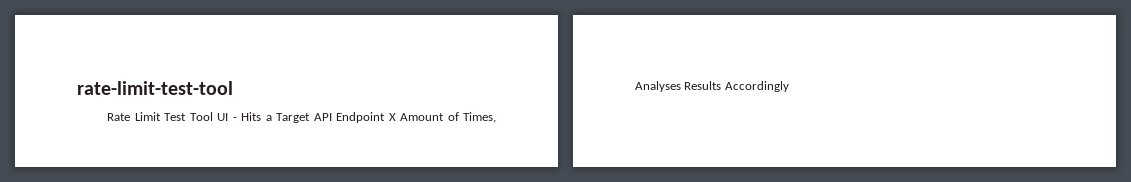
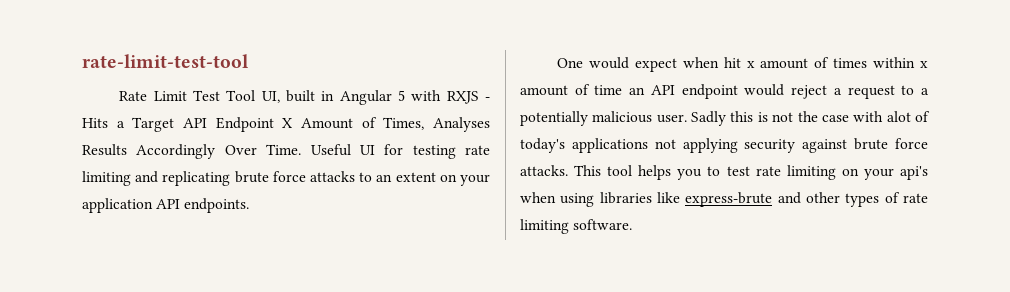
[217,113,229,121] UI -> [261,90,479,105] UI, built in Angular 5 with RXJS
(789, 86) none -> [224,144,490,159] [82,171,490,186] [82,198,250,213] [557,57,928,72] [520,84,929,99] [520,111,931,126] [520,138,928,153] [520,165,928,180] [520,192,928,207] [520,219,633,234] Over Time. Useful UI for testing rate limiting and replicating brute force attacks to an extent on your application API endpoints. // One would expect when hit x amount of times within x amount of time an API endpoint would reject a request to a potentially malicious user. Sadly this is not the case with alot of today's applications not applying security against brute force attacks. This tool helps you to test rate limiting on your api's when using libraries like express-brute and other types of rate limiting software.

